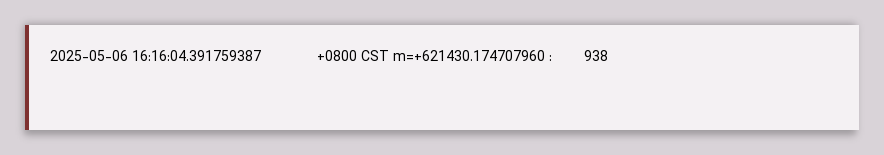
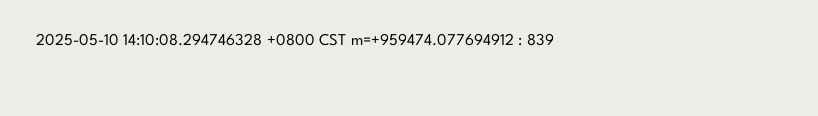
[50,50,608,61] 2025-05-06 16:16:04.391759387 +0800 CST m=+621430.174707960 : 938 -> [36,33,554,46] 2025-05-10 14:10:08.294746328 +0800 CST m=+959474.077694912 : 839

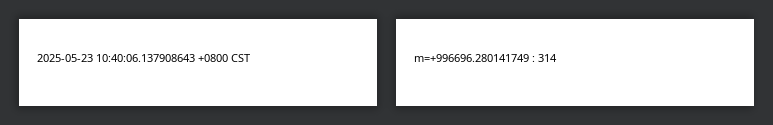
[36,33,554,46] 2025-05-10 14:10:08.294746328 +0800 CST m=+959474.077694912 : 839 -> [37,54,557,62] 2025-05-23 10:40:06.137908643 +0800 CST m=+996696.280141749 : 314

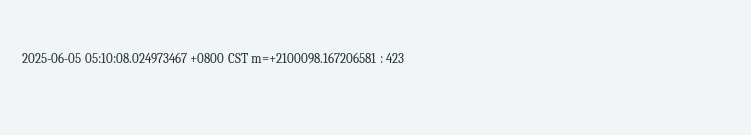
[37,54,557,62] 2025-05-23 10:40:06.137908643 +0800 CST m=+996696.280141749 : 314 -> [22,52,405,64] 2025-06-05 05:10:08.024973467 +0800 CST m=+2100098.167206581 : 423

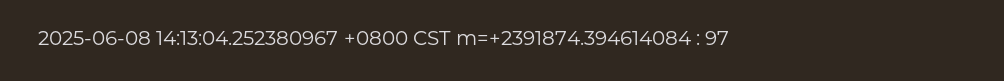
[22,52,405,64] 2025-06-05 05:10:08.024973467 +0800 CST m=+2100098.167206581 : 423 -> [38,31,730,45] 2025-06-08 14:13:04.252380967 +0800 CST m=+2391874.394614084 : 97

